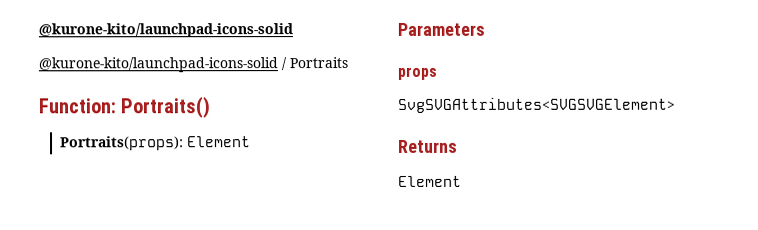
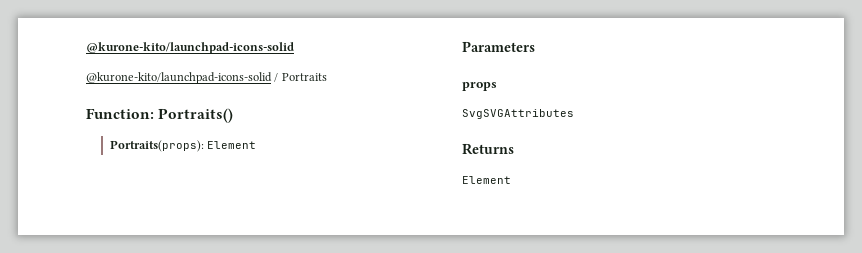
[397,97,675,113] SvgSVGAttributes<SVGSVGElement> -> [462,109,574,119] SvgSVGAttributes

